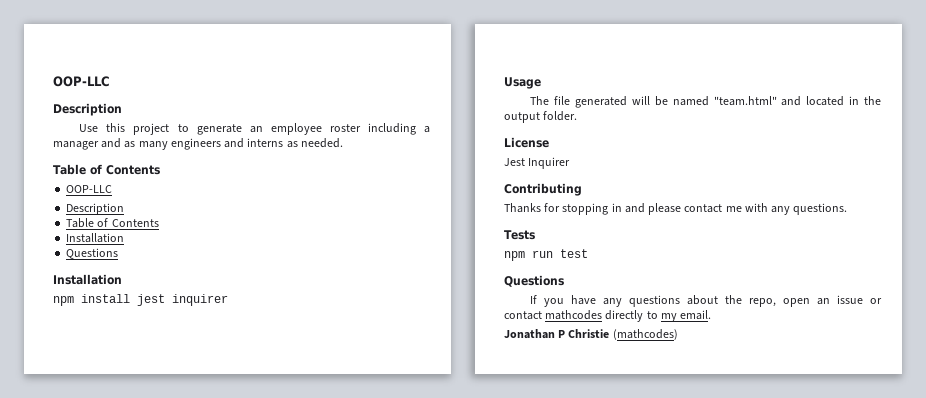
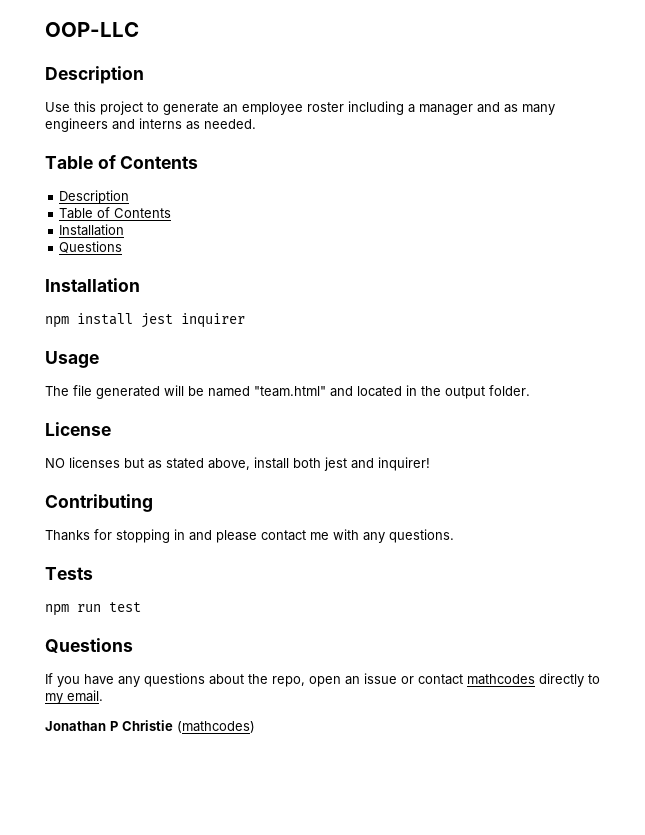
[66,185,113,193] // OOP-LLC -> (199, 162) none
[504,157,571,169] Jest Inquirer -> [45,457,430,471] NO licenses but as stated above, install both jest and inquirer!

